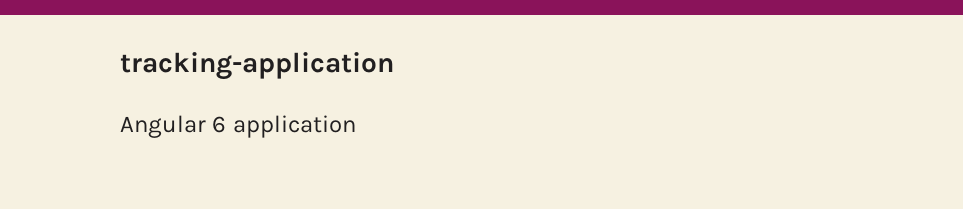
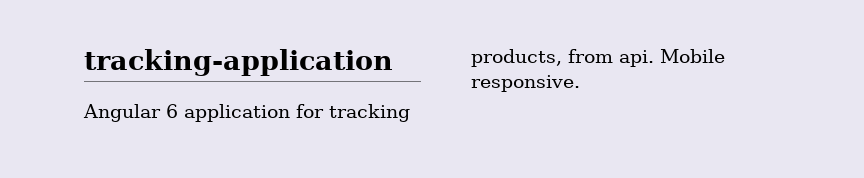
(356, 126) none -> [296,104,410,122] [471,49,725,67] [471,75,580,92] for tracking products, from api. Mobile responsive.

